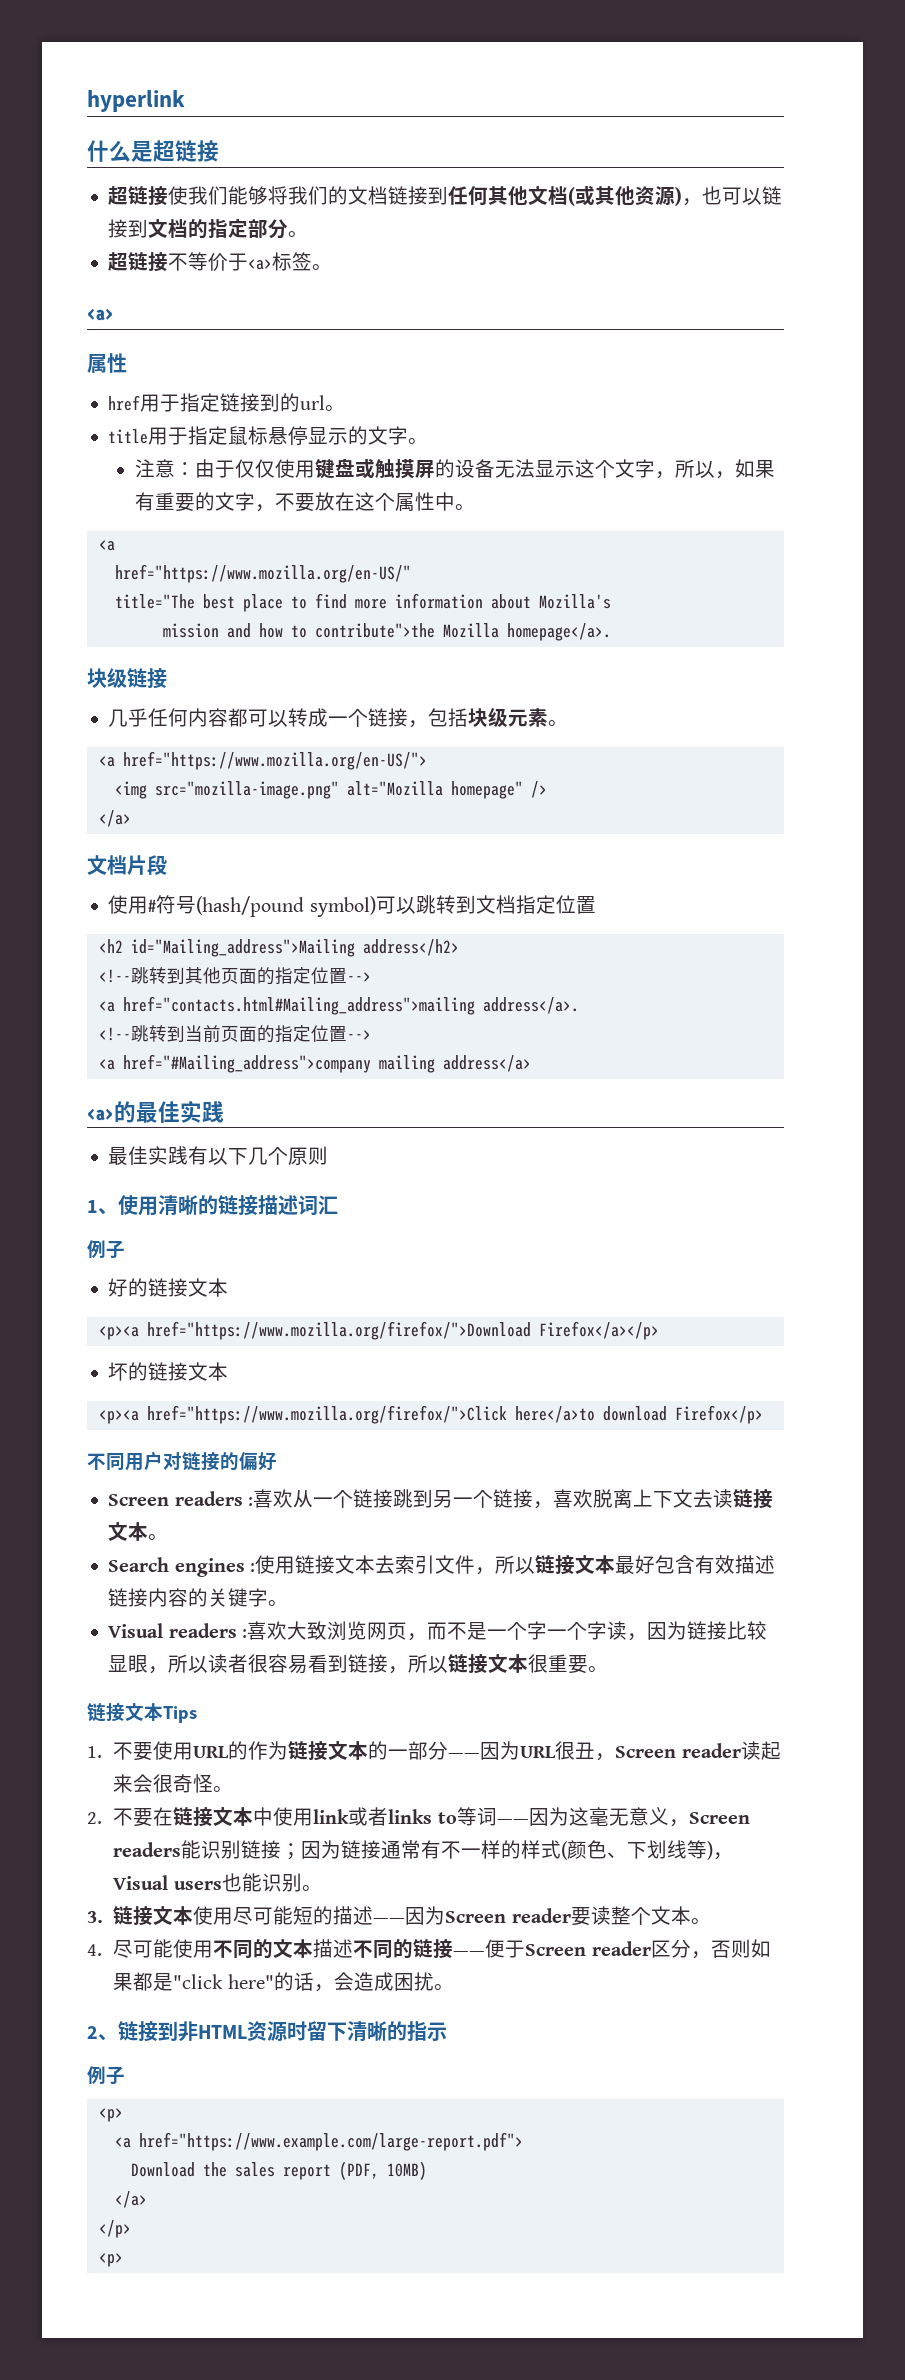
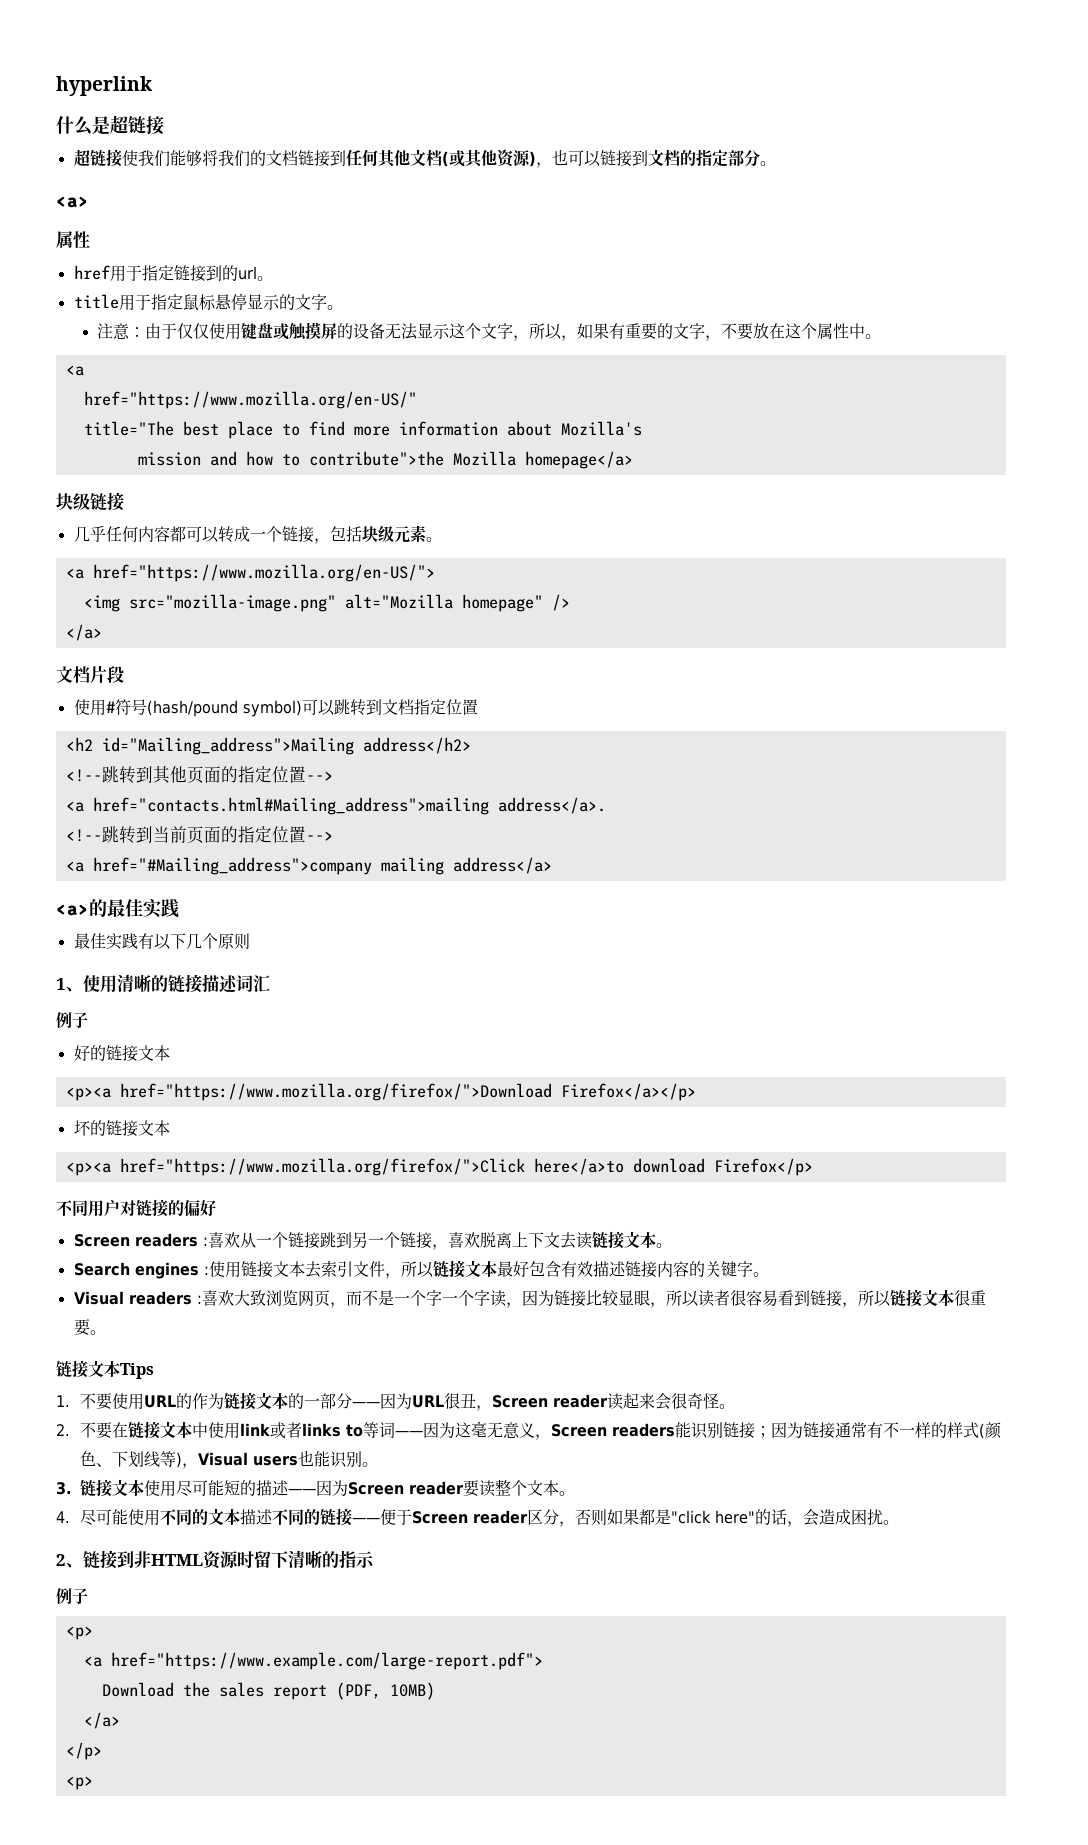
[108,252,333,272] // 超链接不等价于<a>标签。 -> (776, 163) none
[506,623,611,641] homepage</a>. -> [524,451,633,469] homepage</a>

